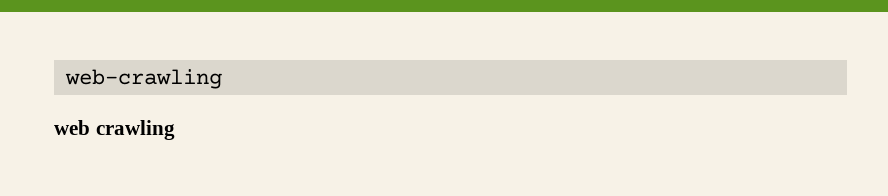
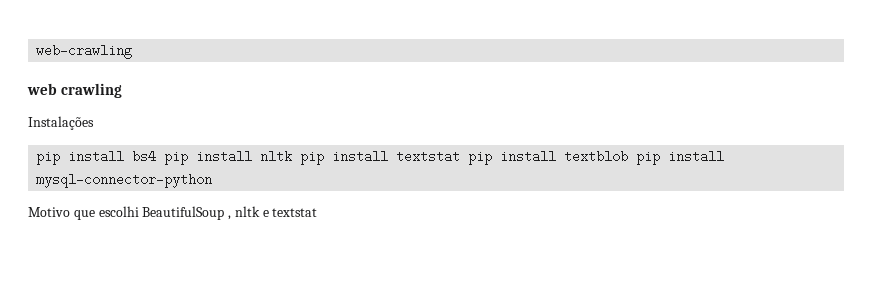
(175, 130) none -> [28,116,94,130] [36,150,725,165] [36,173,213,188] [28,206,318,220] // Instalações // pip install bs4 pip install nltk pip install textstat pip install textblob pip install mysql-connector-python // Motivo que escolhi BeautifulSoup , nltk e textstat

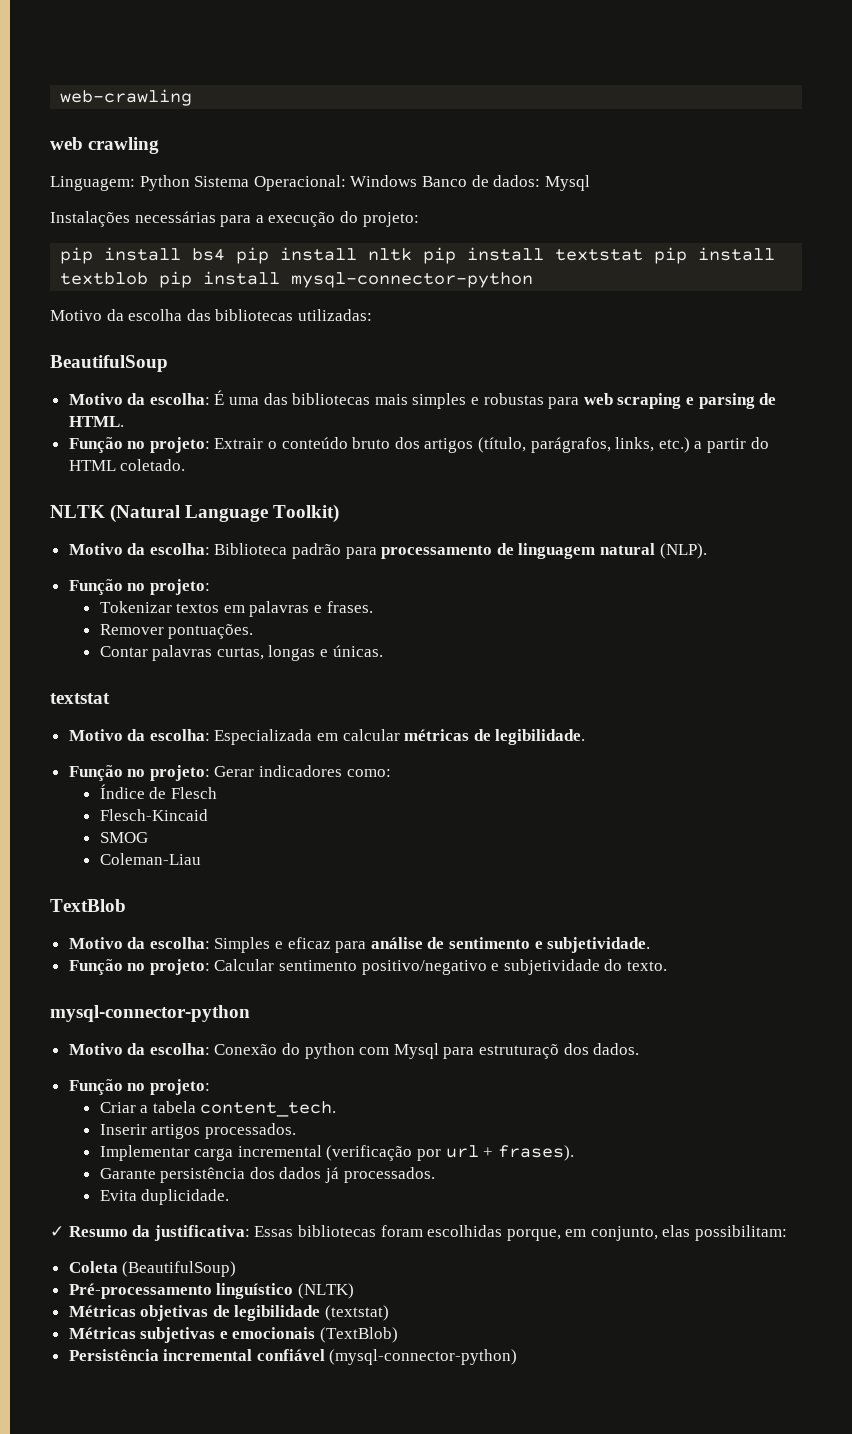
[28,116,94,130] Instalações -> [50,175,590,191] [50,211,419,227] Linguagem: Python Sistema Operacional: Windows Banco de dados: Mysql // Instalações necessárias para a execução do projeto:
[73,206,318,220] que escolhi BeautifulSoup , nltk e textstat -> [106,309,372,321] [50,355,168,372] [68,390,777,409] [68,416,124,427] [68,437,769,453] [68,459,186,471] [50,504,340,523] [68,543,707,559] [68,579,210,595] [99,601,373,617] [99,624,254,639] [99,645,383,661] [50,693,110,704] [68,729,586,745] [68,765,391,781] [99,784,217,799] [99,809,208,821] [99,832,148,843] [99,853,201,865] [50,899,126,912] [68,937,651,953] [68,959,668,975] [50,1005,250,1022] [68,1043,640,1059] [68,1079,210,1095] [99,1101,337,1117] [99,1123,296,1139] [99,1145,574,1161] [99,1167,435,1183] [99,1189,230,1205] [50,1225,788,1241] [68,1261,237,1277] [68,1283,354,1299] [68,1305,390,1321] [68,1327,399,1343] [68,1349,518,1365] da escolha das bibliotecas utilizadas: // BeautifulSoup // Motivo da escolha: É uma das bibliotecas mais simples e robustas para web scraping e parsing de HTML. // Função no projeto: Extrair o conteúdo bruto dos artigos (título, parágrafos, links, etc.) a partir do HTML coletado. // NLTK (Natural Language Toolkit) // Motivo da escolha: Biblioteca padrão para processamento de linguagem natural (NLP). // Função no projeto: // Tokenizar textos em palavras e frases. // Remover pontuações. // Contar palavras curtas, longas e únicas. // textstat // Motivo da escolha: Especializada em calcular métricas de legibilidade. // Função no projeto: Gerar indicadores como: // Índice de Flesch // Flesch-Kincaid // SMOG // Coleman-Liau // TextBlob // Motivo da escolha: Simples e eficaz para análise de sentimento e subjetividade. // Função no projeto: Calcular sentimento positivo/negativo e subjetividade do texto. // mysql-connector-python // Motivo da escolha: Conexão do python com Mysql para estruturaçõ dos dados. // Função no projeto: // Criar a tabela content_tech. // Inserir artigos processados. // Implementar carga incremental (verificação por url + frases). // Garante persistência dos dados já processados. // Evita duplicidade. // ✓ Resumo da justificativa: Essas bibliotecas foram escolhidas porque, em conjunto, elas possibilitam: // Coleta (BeautifulSoup) // Pré-processamento linguístico (NLTK) // Métricas objetivas de legibilidade (textstat) // Métricas subjetivas e emocionais (TextBlob) // Persistência incremental confiável (mysql-connector-python)

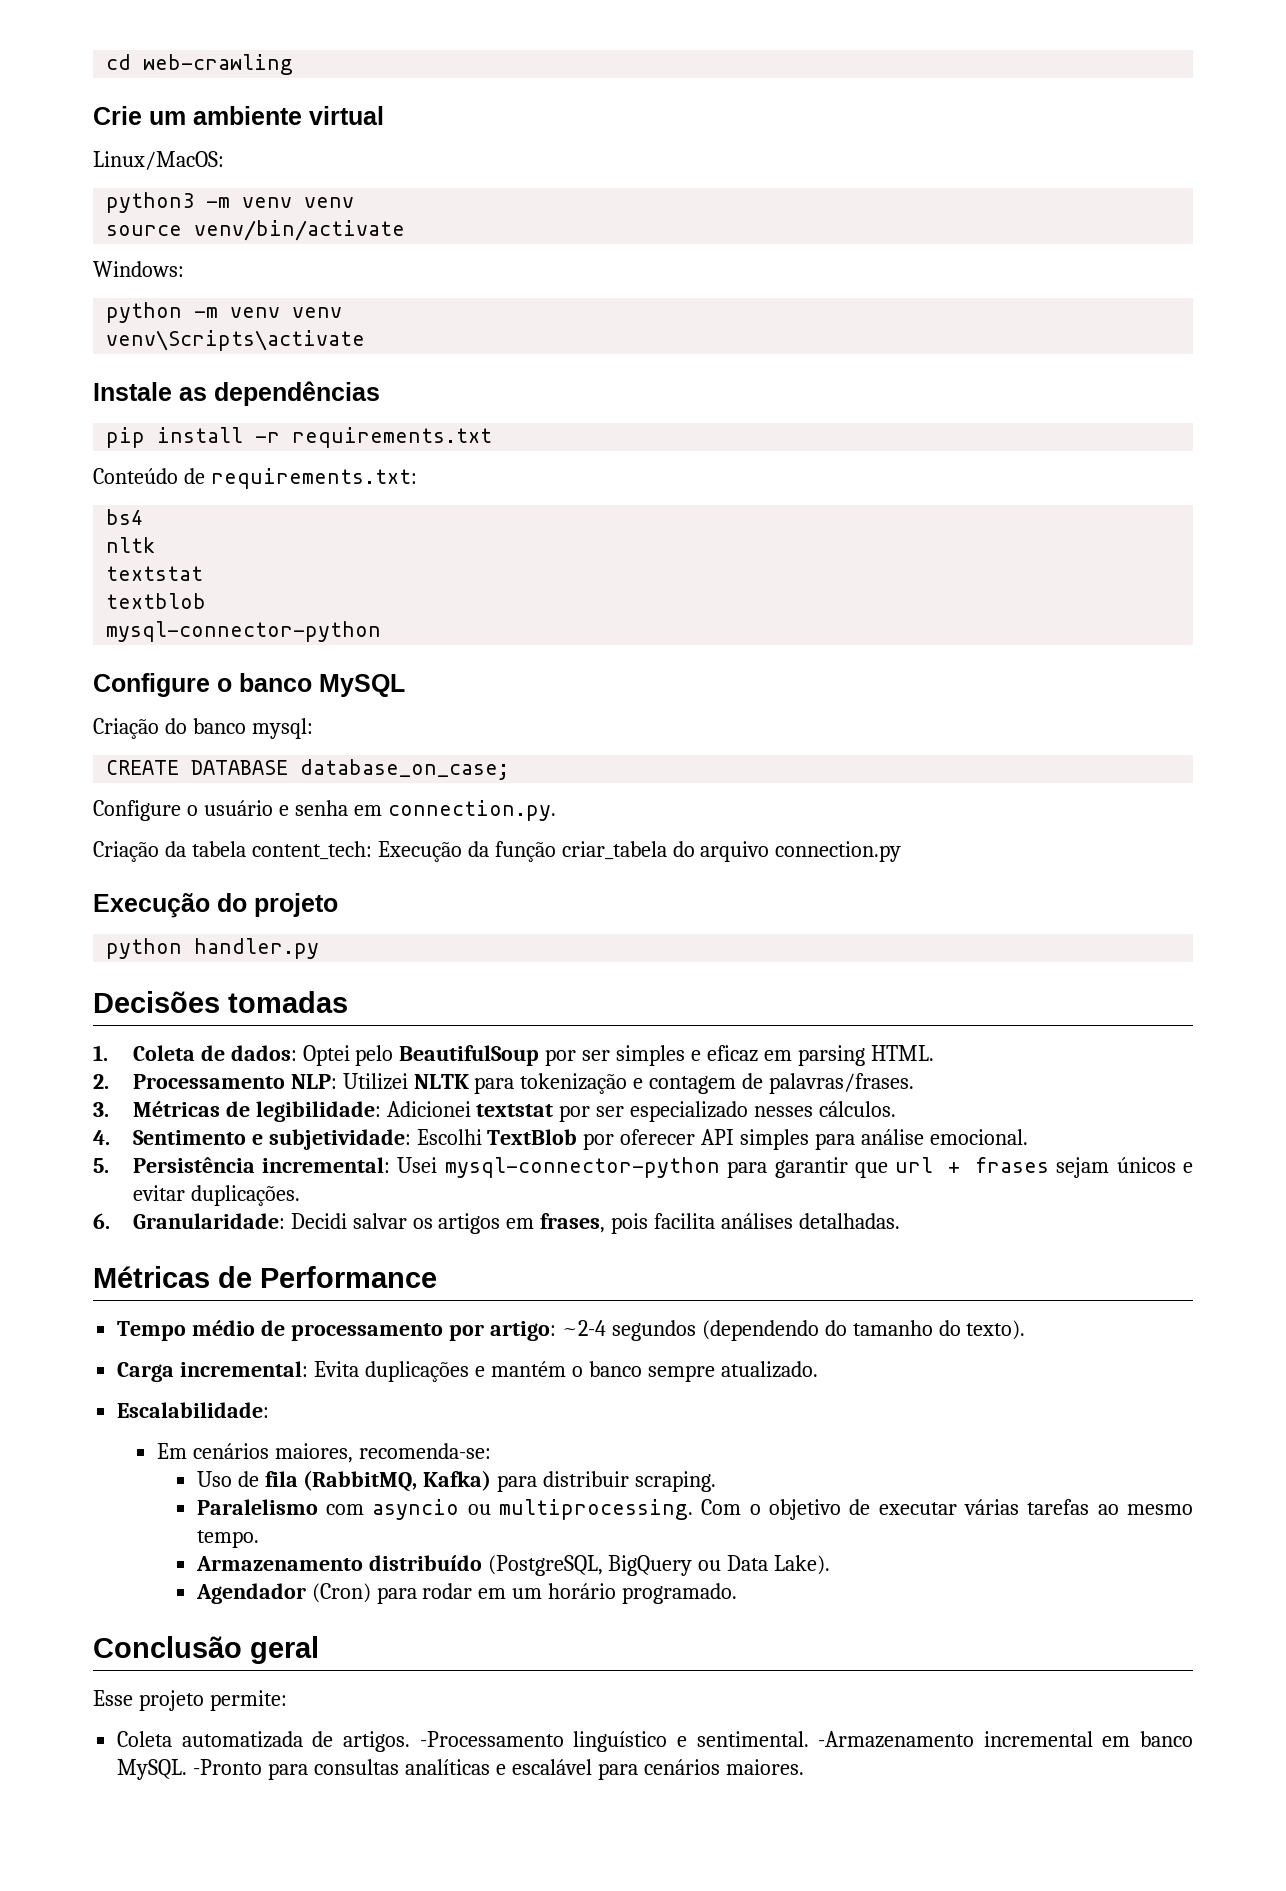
(60, 97) none -> [106,54,132,70] cd
[50,137,160,154] [50,175,590,191] [50,211,419,227] [60,247,182,264] web crawling // Linguagem: Python Sistema Operacional: Windows Banco de dados: Mysql // Instalações necessárias para a execução do projeto: // pip install -> [93,106,384,125] [93,151,224,170] [106,192,355,213] [106,220,406,241] [93,261,184,277] [106,302,343,323] [106,330,366,351] [93,381,380,406] [106,427,493,448] [93,468,417,489] Crie um ambiente virtual // Linux/MacOS: // python3 -m venv venv // source venv/bin/activate // Windows: // python -m venv venv // venv\Scripts\activate // Instale as dependências // pip install -r requirements.txt // Conteúdo de requirements.txt: //
[236,247,358,264] pip install -> (144, 517) //
[423,247,776,264] [60,271,534,288] [50,309,372,321] [50,355,168,372] [68,390,777,409] [68,416,124,427] [68,437,769,453] [68,459,186,471] [50,504,340,523] [68,543,707,559] [68,579,210,595] [99,601,373,617] [99,624,254,639] [99,645,383,661] [50,693,110,704] [68,729,586,745] [68,765,391,781] [99,784,217,799] [99,809,208,821] [99,832,148,843] [99,853,201,865] [50,899,126,912] [68,937,651,953] [68,959,668,975] [50,1005,250,1022] [68,1043,640,1059] [68,1079,210,1095] [99,1101,337,1117] [99,1123,296,1139] [99,1145,574,1161] [99,1167,435,1183] [99,1189,230,1205] [50,1225,788,1241] [68,1261,237,1277] [68,1283,354,1299] [68,1305,390,1321] [68,1327,399,1343] [68,1349,518,1365] pip install textstat pip install textblob pip install mysql-connector-python // Motivo da escolha das bibliotecas utilizadas: // BeautifulSoup // Motivo da escolha: É uma das bibliotecas mais simples e robustas para web scraping e parsing de HTML. // Função no projeto: Extrair o conteúdo bruto dos artigos (título, parágrafos, links, etc.) a partir do HTML coletado. // NLTK (Natural Language Toolkit) // Motivo da escolha: Biblioteca padrão para processamento de linguagem natural (NLP). // Função no projeto: // Tokenizar textos em palavras e frases. // Remover pontuações. // Contar palavras curtas, longas e únicas. // textstat // Motivo da escolha: Especializada em calcular métricas de legibilidade. // Função no projeto: Gerar indicadores como: // Índice de Flesch // Flesch-Kincaid // SMOG // Coleman-Liau // TextBlob // Motivo da escolha: Simples e eficaz para análise de sentimento e subjetividade. // Função no projeto: Calcular sentimento positivo/negativo e subjetividade do texto. // mysql-connector-python // Motivo da escolha: Conexão do python com Mysql para estruturaçõ dos dados. // Função no projeto: // Criar a tabela content_tech. // Inserir artigos processados. // Implementar carga incremental (verificação por url + frases). // Garante persistência dos dados já processados. // Evita duplicidade. // ✓ Resumo da justificativa: Essas bibliotecas foram escolhidas porque, em conjunto, elas possibilitam: // Coleta (BeautifulSoup) // Pré-processamento linguístico (NLTK) // Métricas objetivas de legibilidade (textstat) // Métricas subjetivas e emocionais (TextBlob) // Persistência incremental confiável (mysql-connector-python) -> [106,566,204,581] [106,593,207,609] [106,621,382,642] [93,673,405,697] [93,718,313,739] [106,759,510,780] [93,800,556,821] [93,841,902,862] [93,893,338,918] [106,938,320,959] [93,991,348,1013] [93,1045,934,1066] [93,1073,915,1094] [93,1101,897,1122] [93,1129,1029,1150] [93,1157,1193,1178] [132,1185,300,1206] [93,1213,901,1234] [93,1266,437,1288] [117,1320,1026,1341] [117,1361,818,1382] [117,1402,270,1418] [156,1443,491,1463] [196,1470,717,1492] [196,1499,1193,1520] [196,1530,259,1548] [195,1555,831,1576] [195,1583,738,1604] [93,1636,319,1664] [93,1690,287,1711] [117,1731,1193,1752] [117,1759,804,1780] // textstat // textblob // mysql-connector-python // Configure o banco MySQL // Criação do banco mysql: // CREATE DATABASE database_on_case; // Configure o usuário e senha em connection.py. // Criação da tabela content_tech: Execução da função criar_tabela do arquivo connection.py // Execução do projeto // python handler.py // Decisões tomadas // 1. Coleta de dados: Optei pelo BeautifulSoup por ser simples e eficaz em parsing HTML. // 2. Processamento NLP: Utilizei NLTK para tokenização e contagem de palavras/frases. // 3. Métricas de legibilidade: Adicionei textstat por ser especializado nesses cálculos. // 4. Sentimento e subjetividade: Escolhi TextBlob por oferecer API simples para análise emocional. // 5. Persistência incremental: Usei mysql-connector-python para garantir que url + frases sejam únicos e evitar duplicações. // 6. Granularidade: Decidi salvar os artigos em frases, pois facilita análises detalhadas. // Métricas de Performance // Tempo médio de processamento por artigo: ~2-4 segundos (dependendo do tamanho do texto). // Carga incremental: Evita duplicações e mantém o banco sempre atualizado. // Escalabilidade: // Em cenários maiores, recomenda-se: // Uso de fila (RabbitMQ, Kafka) para distribuir scraping. // Paralelismo com asyncio ou multiprocessing. Com o objetivo de executar várias tarefas ao mesmo tempo. // Armazenamento distribuído (PostgreSQL, BigQuery ou Data Lake). // Agendador (Cron) para rodar em um horário programado. // Conclusão geral // Esse projeto permite: // Coleta automatizada de artigos. -Processamento linguístico e sentimental. -Armazenamento incremental em banco MySQL. -Pronto para consultas analíticas e escalável para cenários maiores.

